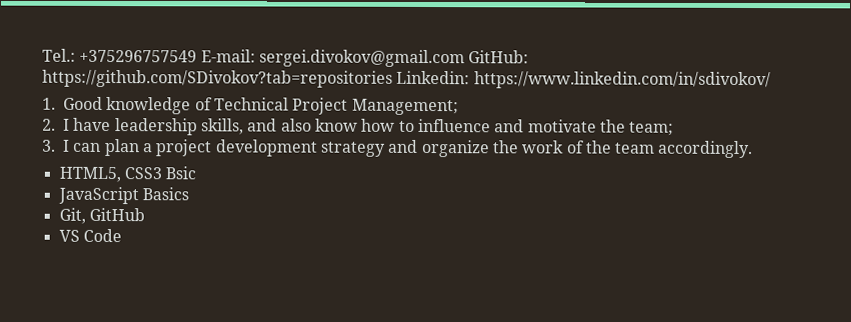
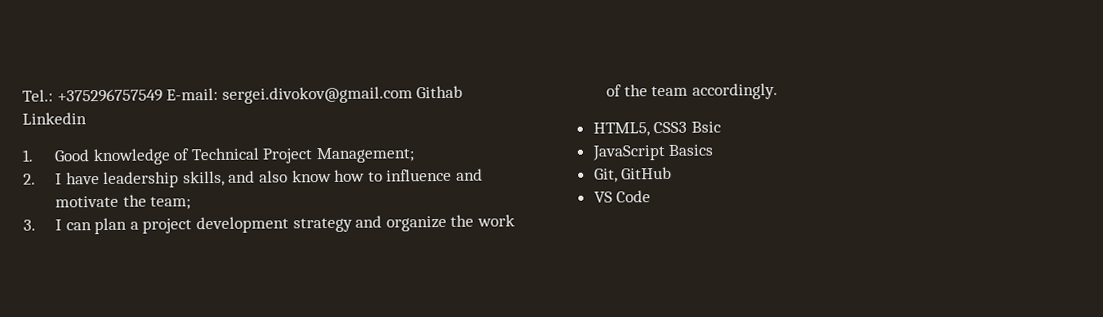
[468,50,530,64] [42,69,771,90] GitHub: https://github.com/SDivokov?tab=repositories Linkedin: https://www.linkedin.com/in/sdivokov/ -> [416,85,464,99] [22,112,87,125] Githab Linkedin

